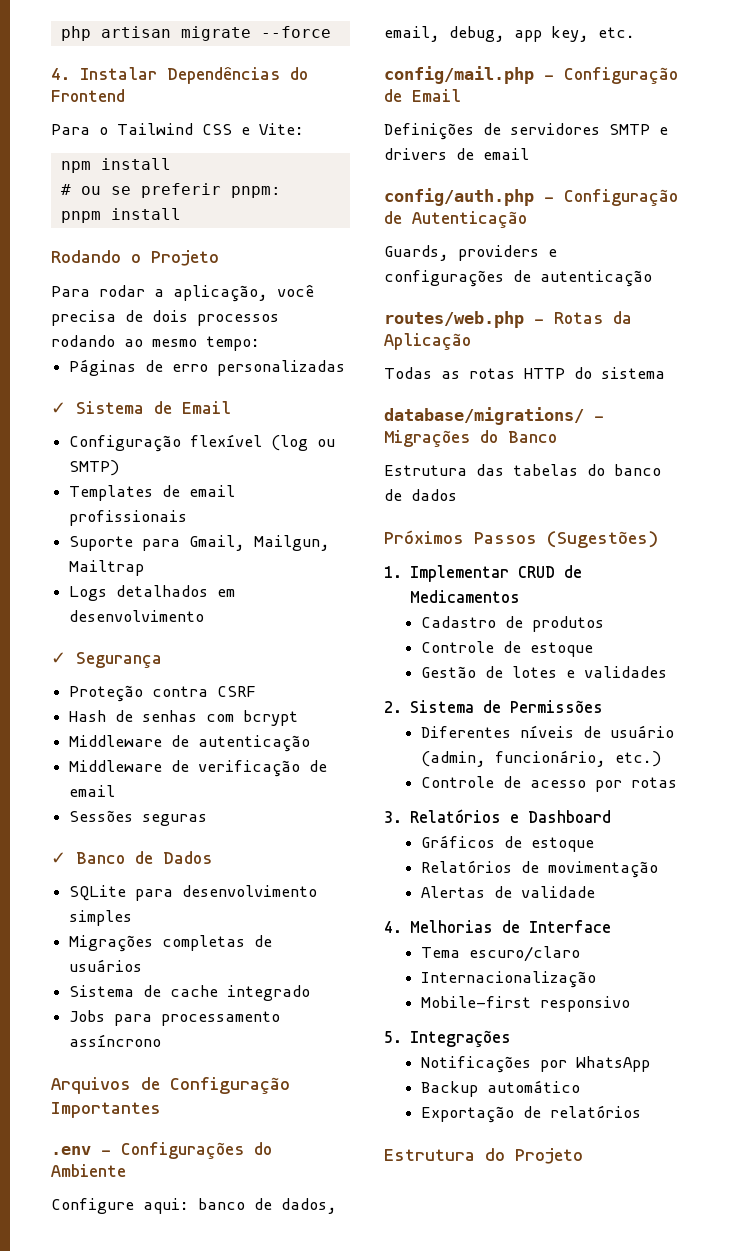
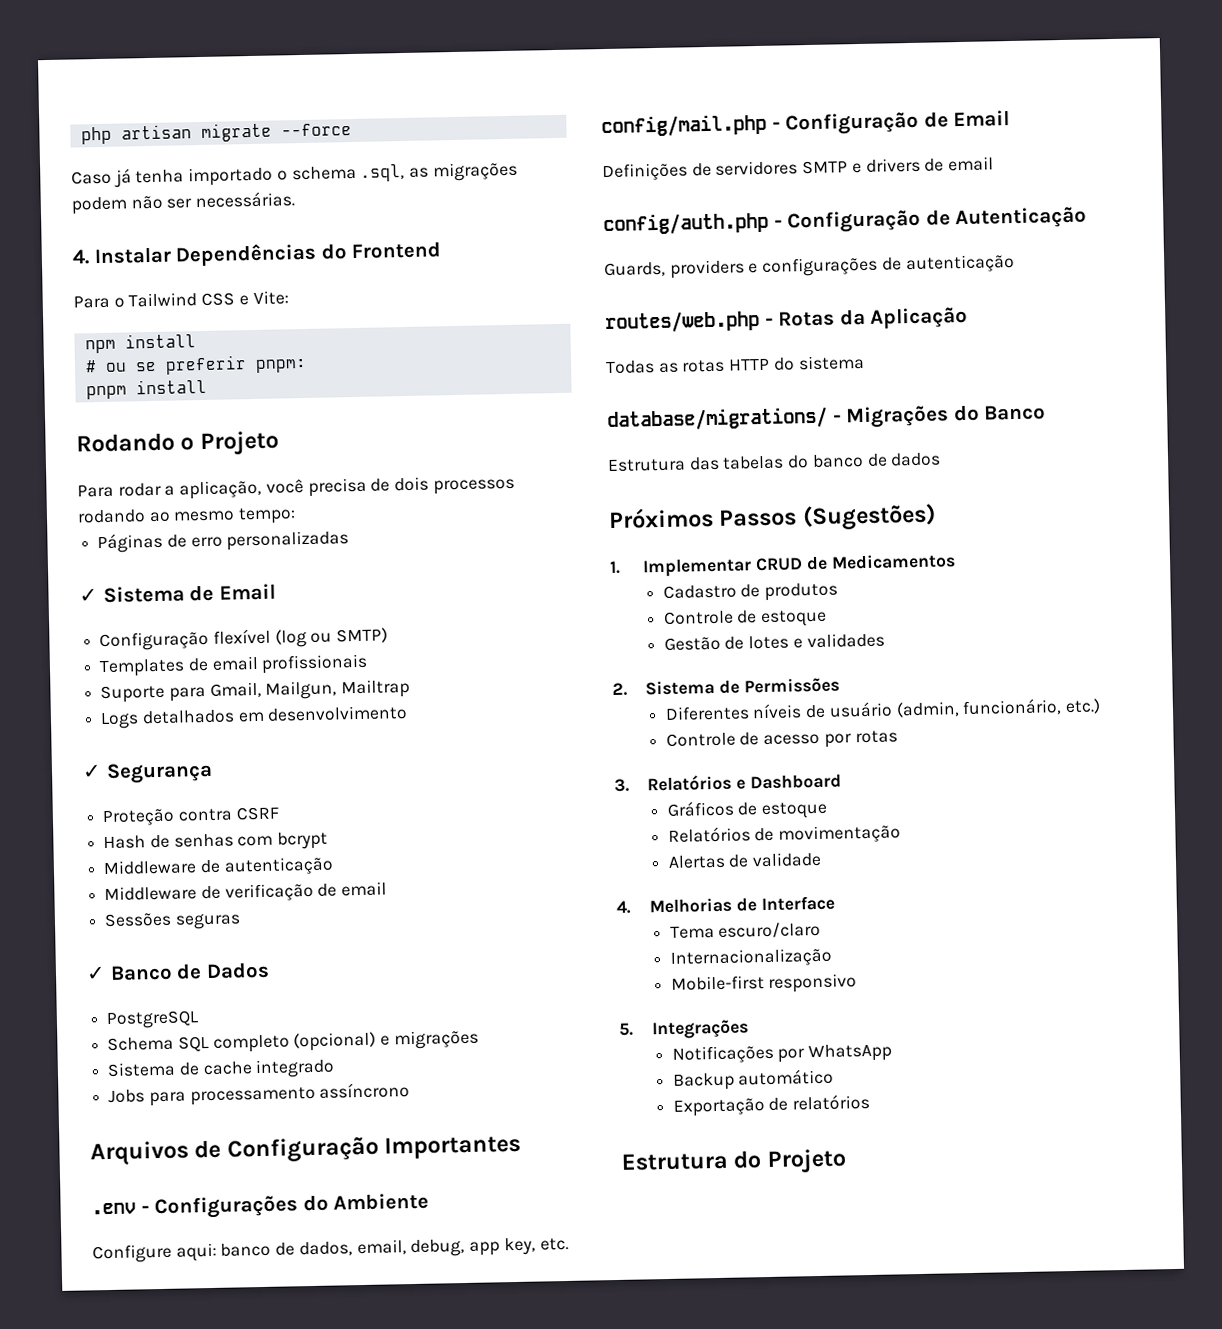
(331, 32) none -> [71,161,518,188] [71,191,296,215] // Caso já tenha importado o schema .sql, as migrações podem não ser necessárias.
[69,885,318,901] [69,910,133,926] [69,935,273,952] [69,959,143,972] SQLite para desenvolvimento simples // Migrações completas de usuários -> [106,1010,201,1030] [107,1029,479,1053] PostgreSQL // Schema SQL completo (opcional) e migrações

